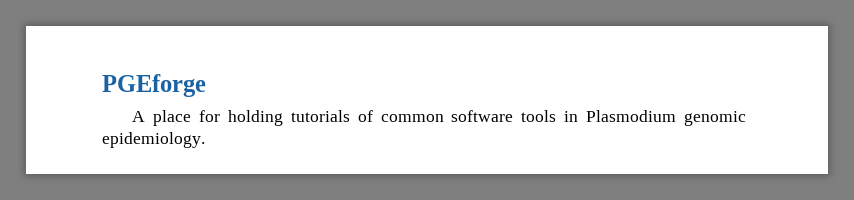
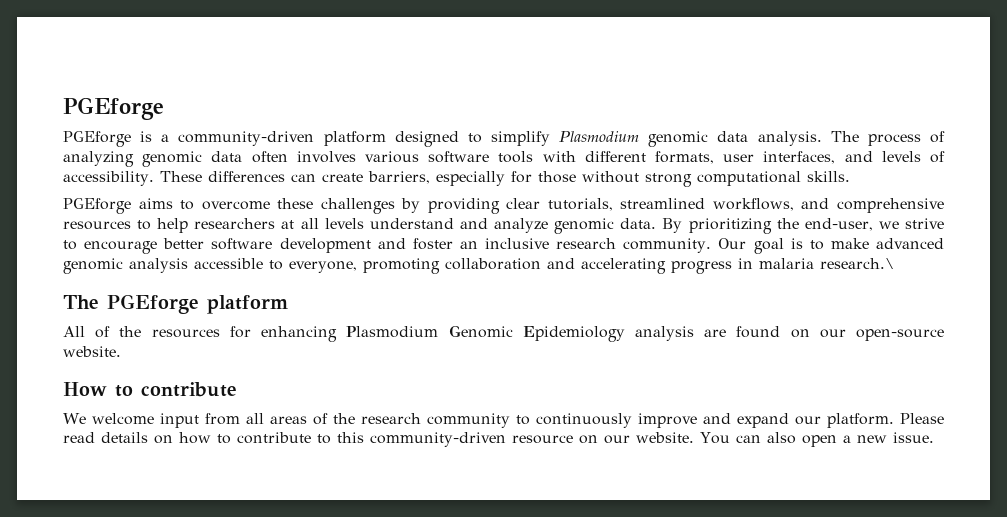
[132,110,746,126] [102,132,205,148] A place for holding tutorials of common software tools in Plasmodium genomic epidemiology. -> [63,131,945,147] [63,151,946,167] [63,171,850,187] [63,198,944,214] [63,218,945,234] [63,238,944,254] [63,258,894,274] [63,294,288,314] [63,325,944,342] [63,346,121,357] [63,382,237,397] [63,413,945,428] [63,432,934,447] PGEforge is a community-driven platform designed to simplify Plasmodium genomic data analysis. The process of analyzing genomic data often involves various software tools with different formats, user interfaces, and levels of accessibility. These differences can create barriers, especially for those without strong computational skills. // PGEforge aims to overcome these challenges by providing clear tutorials, streamlined workflows, and comprehensive resources to help researchers at all levels understand and analyze genomic data. By prioritizing the end-user, we strive to encourage better software development and foster an inclusive research community. Our goal is to make advanced genomic analysis accessible to everyone, promoting collaboration and accelerating progress in malaria research.\ // The PGEforge platform // All of the resources for enhancing Plasmodium Genomic Epidemiology analysis are found on our open-source website. // How to contribute // We welcome input from all areas of the research community to continuously improve and expand our platform. Please read details on how to contribute to this community-driven resource on our website. You can also open a new issue.

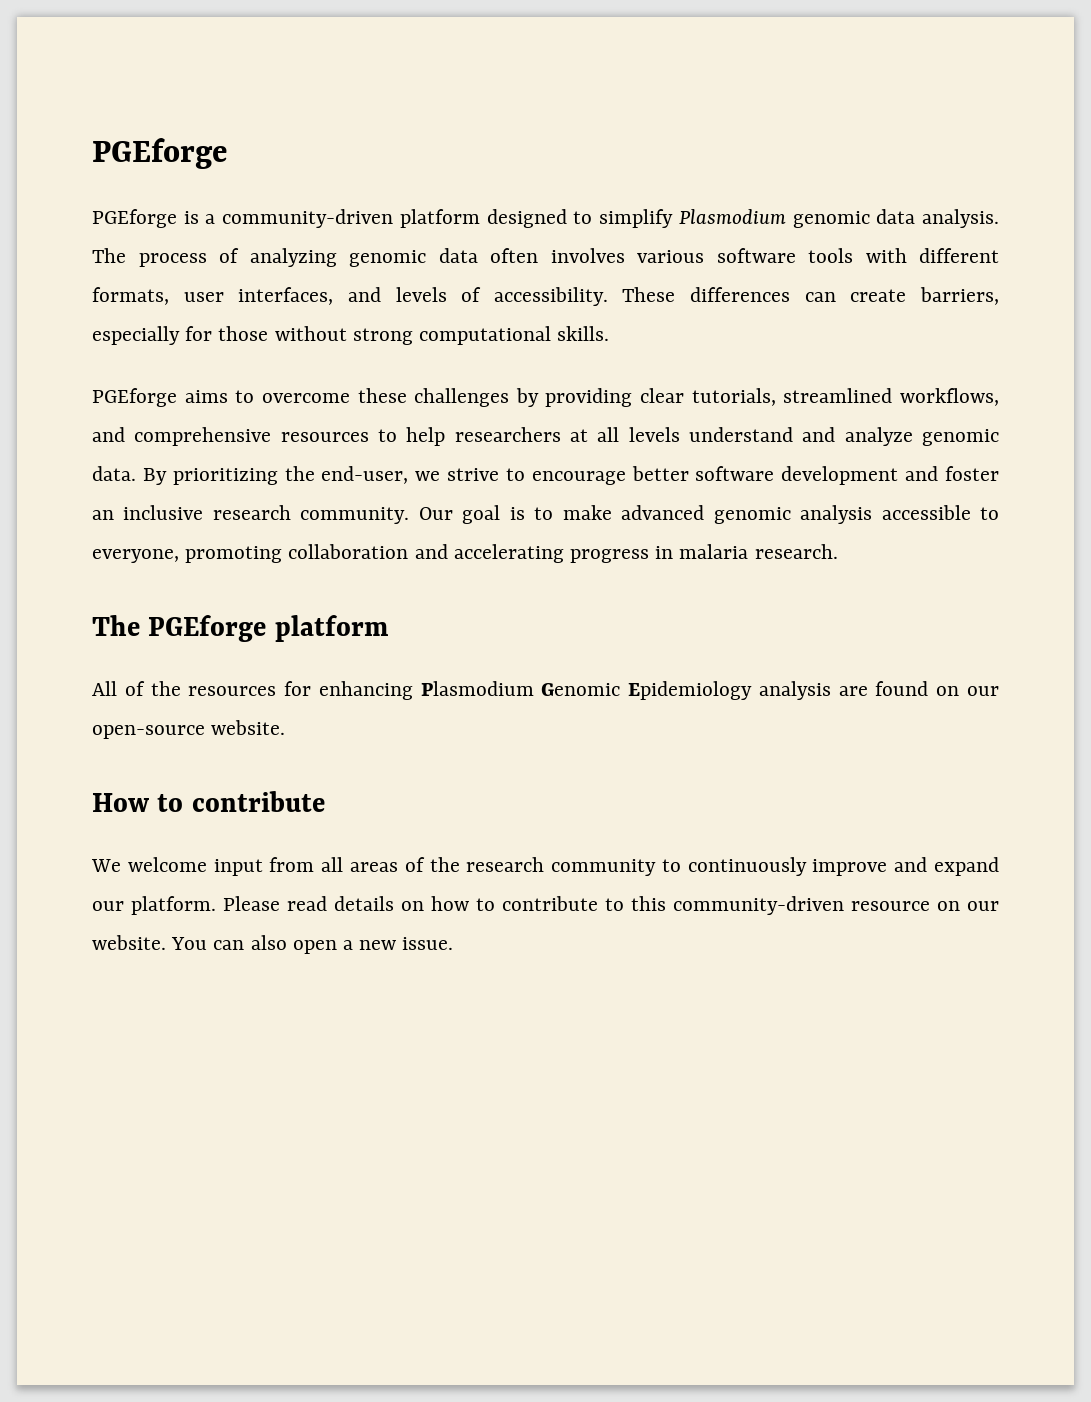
[820,258,894,269] research.\ -> [754,544,838,559] research.

